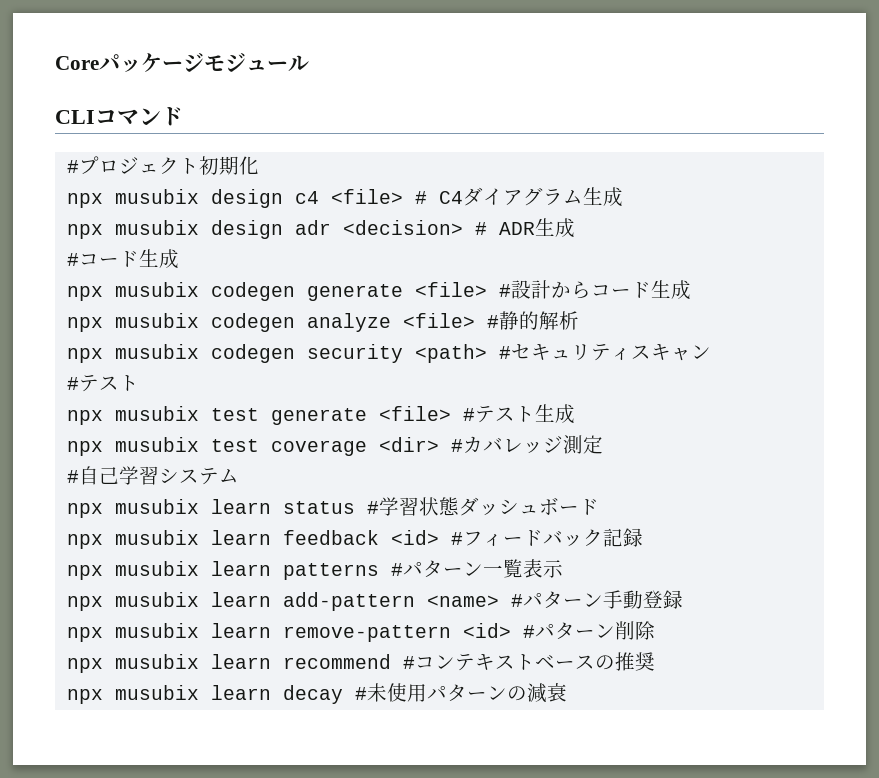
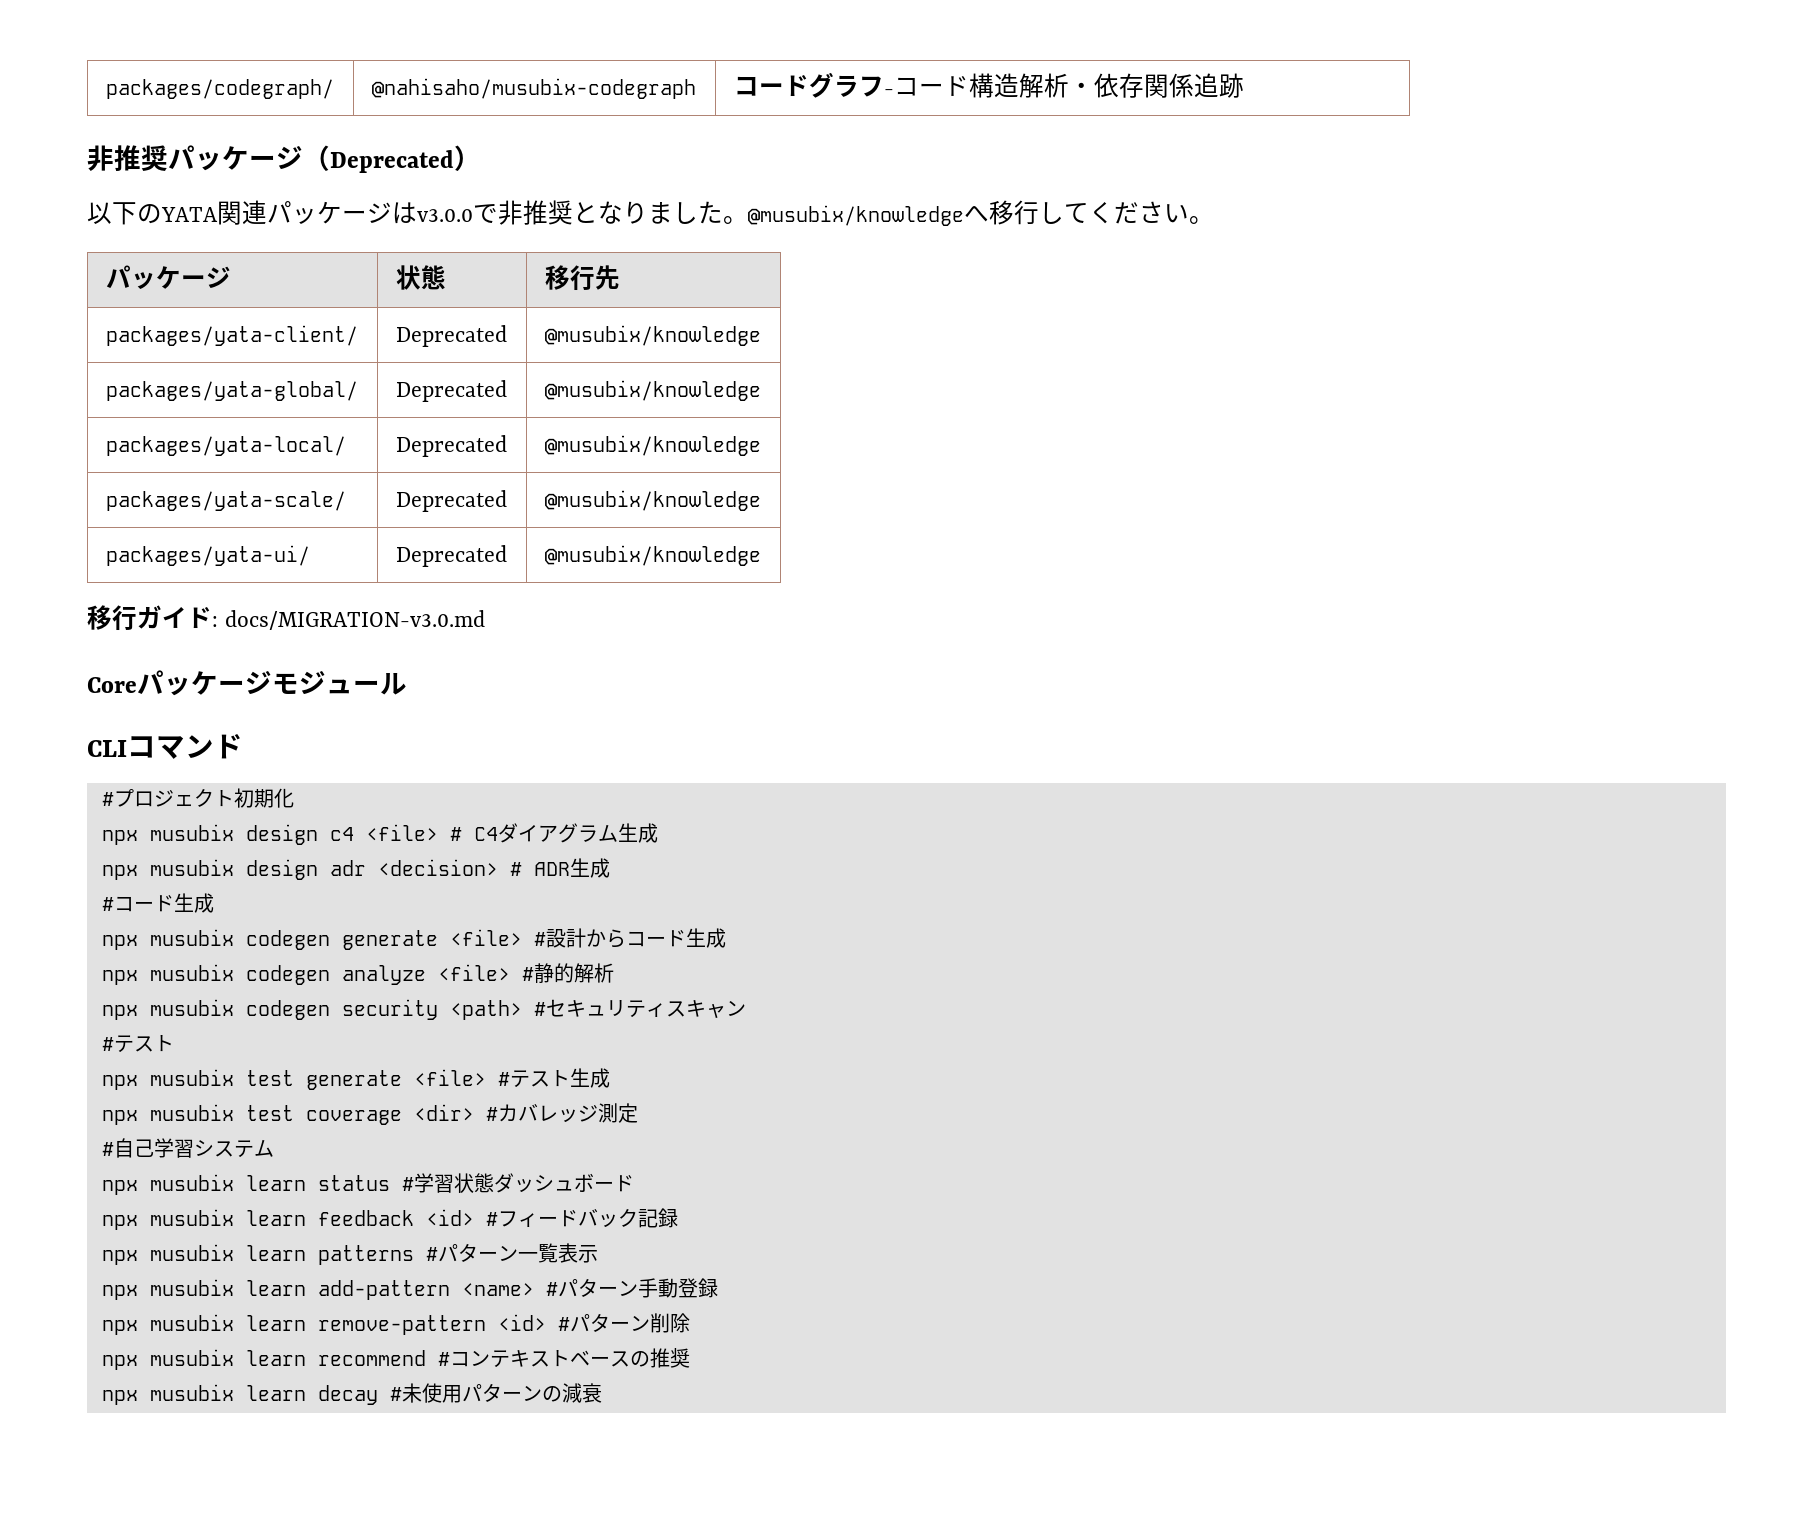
(55, 63) none -> [105,79,334,99] [371,78,696,99] [733,72,1244,98] [87,145,481,173] [87,200,1214,226] [105,265,231,289] [395,265,446,290] [544,265,620,291] [105,325,358,346] [395,325,507,347] [544,325,761,346] [105,381,358,401] [395,380,507,402] [544,380,761,401] [105,436,346,456] [395,435,507,457] [544,435,761,456] [105,491,346,511] [395,490,507,512] [544,490,761,511] [105,545,310,566] [395,545,507,567] [544,545,761,566] [87,605,485,631] packages/codegraph/ | @nahisaho/musubix-codegraph | コードグラフ-コード構造解析・依存関係追跡 // 非推奨パッケージ（Deprecated） // 以下のYATA関連パッケージはv3.0.0で非推奨となりました。@musubix/knowledgeへ移行してください。 // パッケージ | 状態 | 移行先 // packages/yata-client/ | Deprecated | @musubix/knowledge // packages/yata-global/ | Deprecated | @musubix/knowledge // packages/yata-local/ | Deprecated | @musubix/knowledge // packages/yata-scale/ | Deprecated | @musubix/knowledge // packages/yata-ui/ | Deprecated | @musubix/knowledge // 移行ガイド: docs/MIGRATION-v3.0.md //

